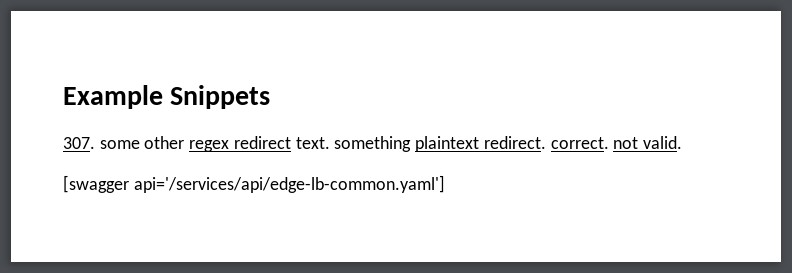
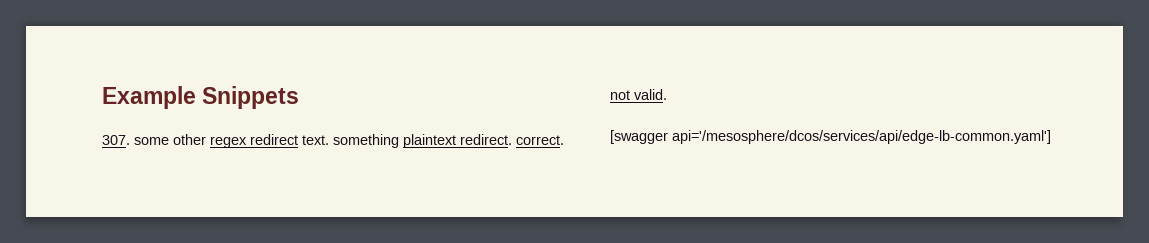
[133,175,445,193] api='/services/api/edge-lb-common.yaml'] -> [672,130,1051,144] api='/mesosphere/dcos/services/api/edge-lb-common.yaml']

